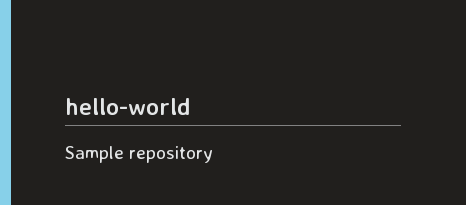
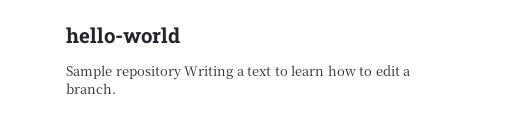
(214, 154) none -> [184,65,412,79] [66,83,116,94] Writing a text to learn how to edit a branch.

